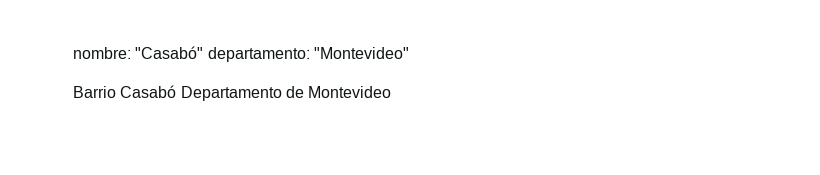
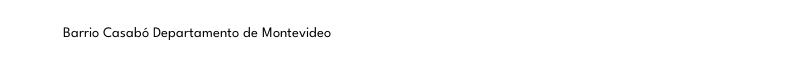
[73,46,409,62] nombre: "Casabó" departamento: "Montevideo" // -> (63, 32) none

